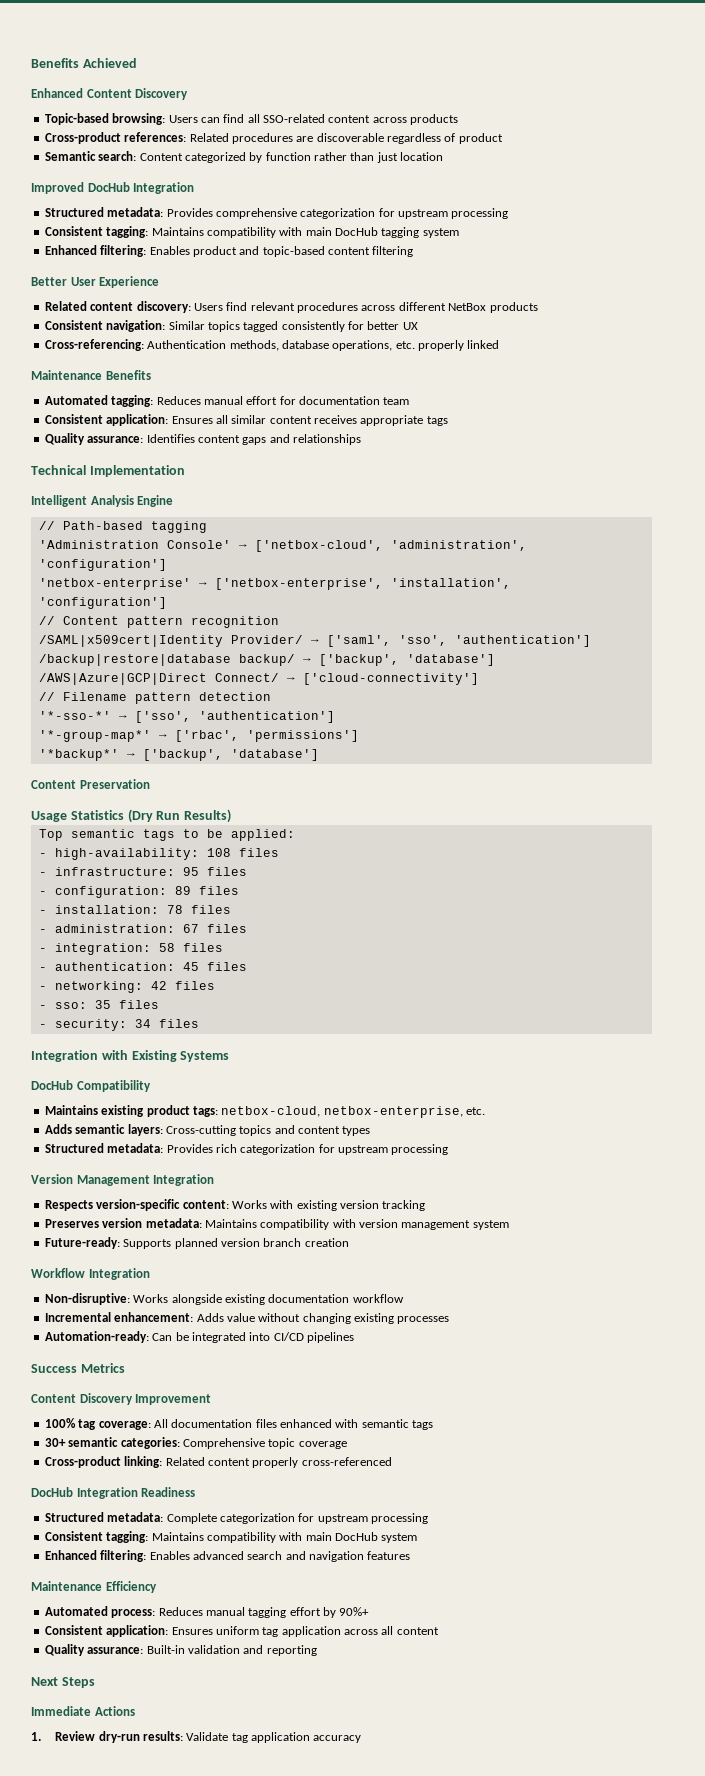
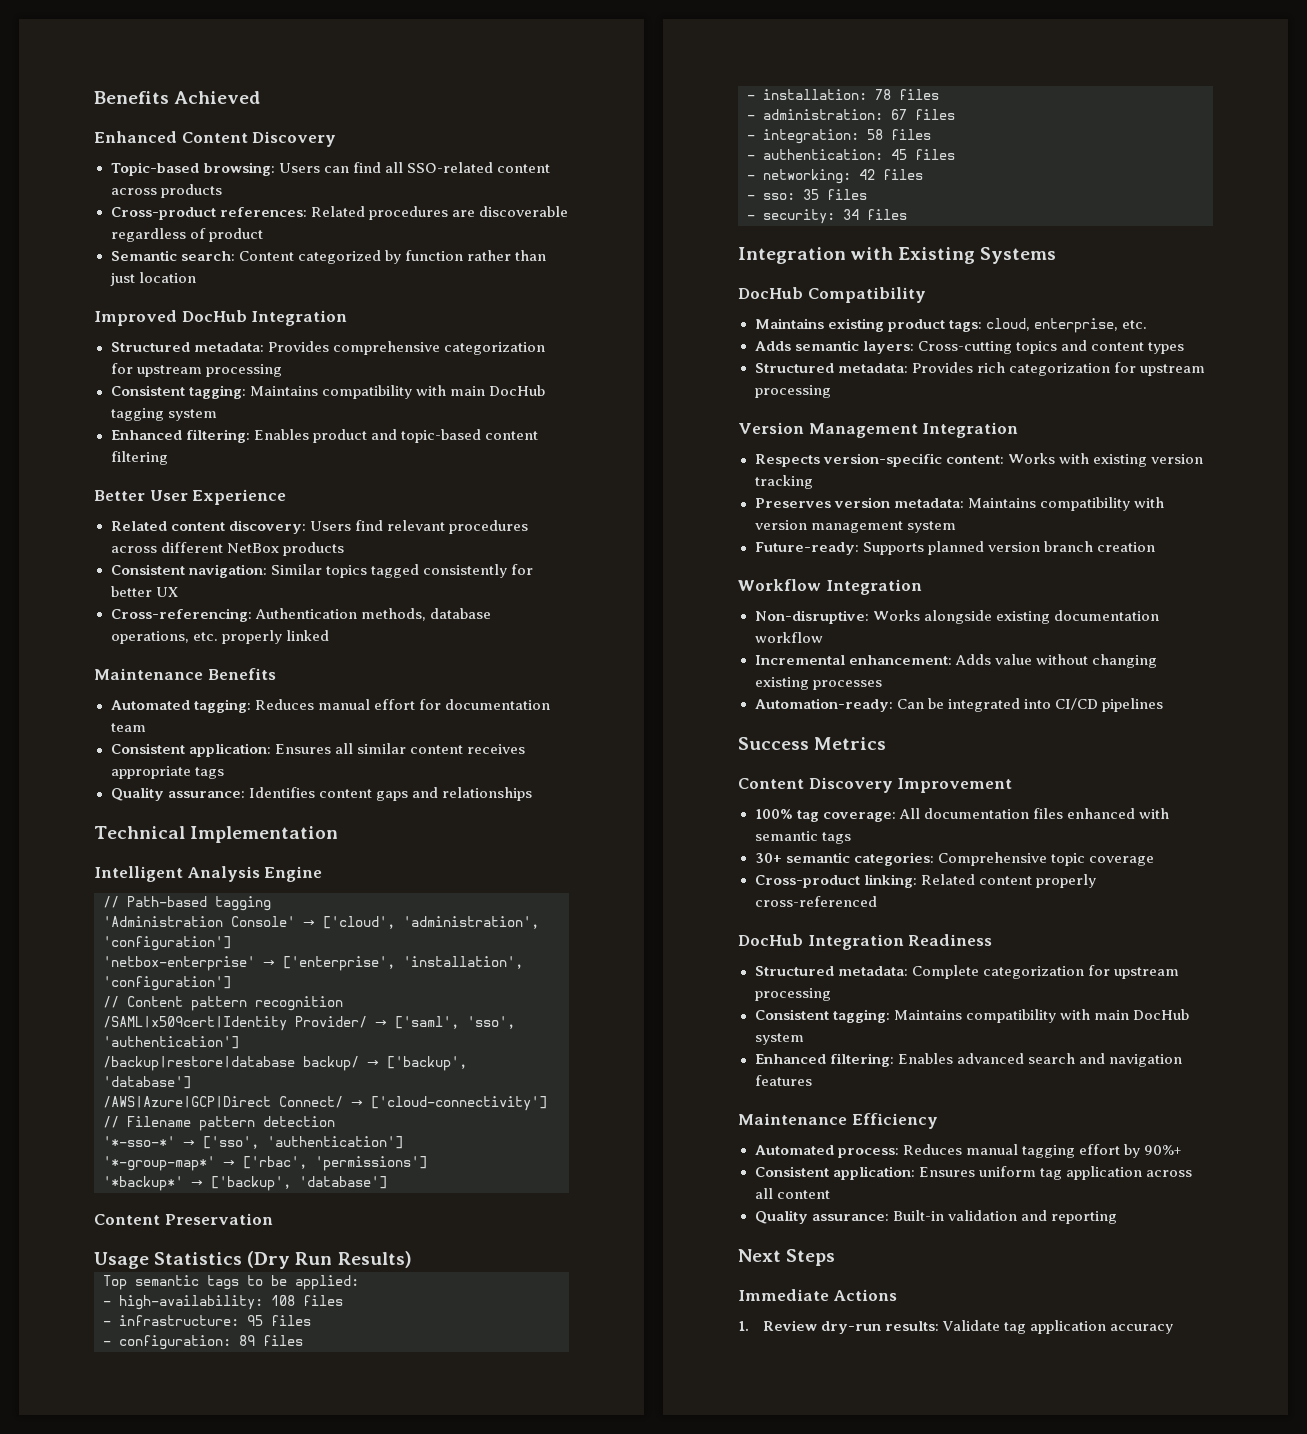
[254,540,383,552] ['netbox-cloud', -> [323,916,395,929] ['cloud',
[214,578,383,590] ['netbox-enterprise', -> [283,956,395,971] ['enterprise',
[221,1106,463,1118] netbox-cloud, netbox-enterprise, -> [985,318,1118,333] cloud, enterprise,

